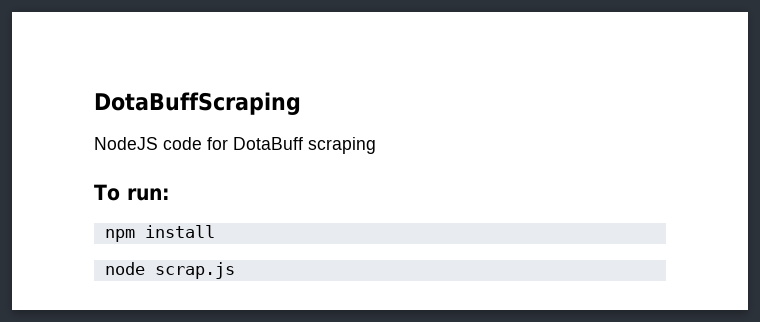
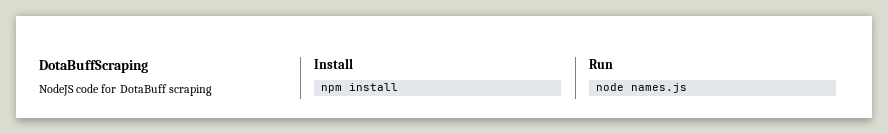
[94,184,170,201] To run: -> [314,58,353,69] Install
(215, 231) none -> [589,59,613,69] // Run
[154,262,235,279] scrap.js -> [631,83,688,93] names.js

